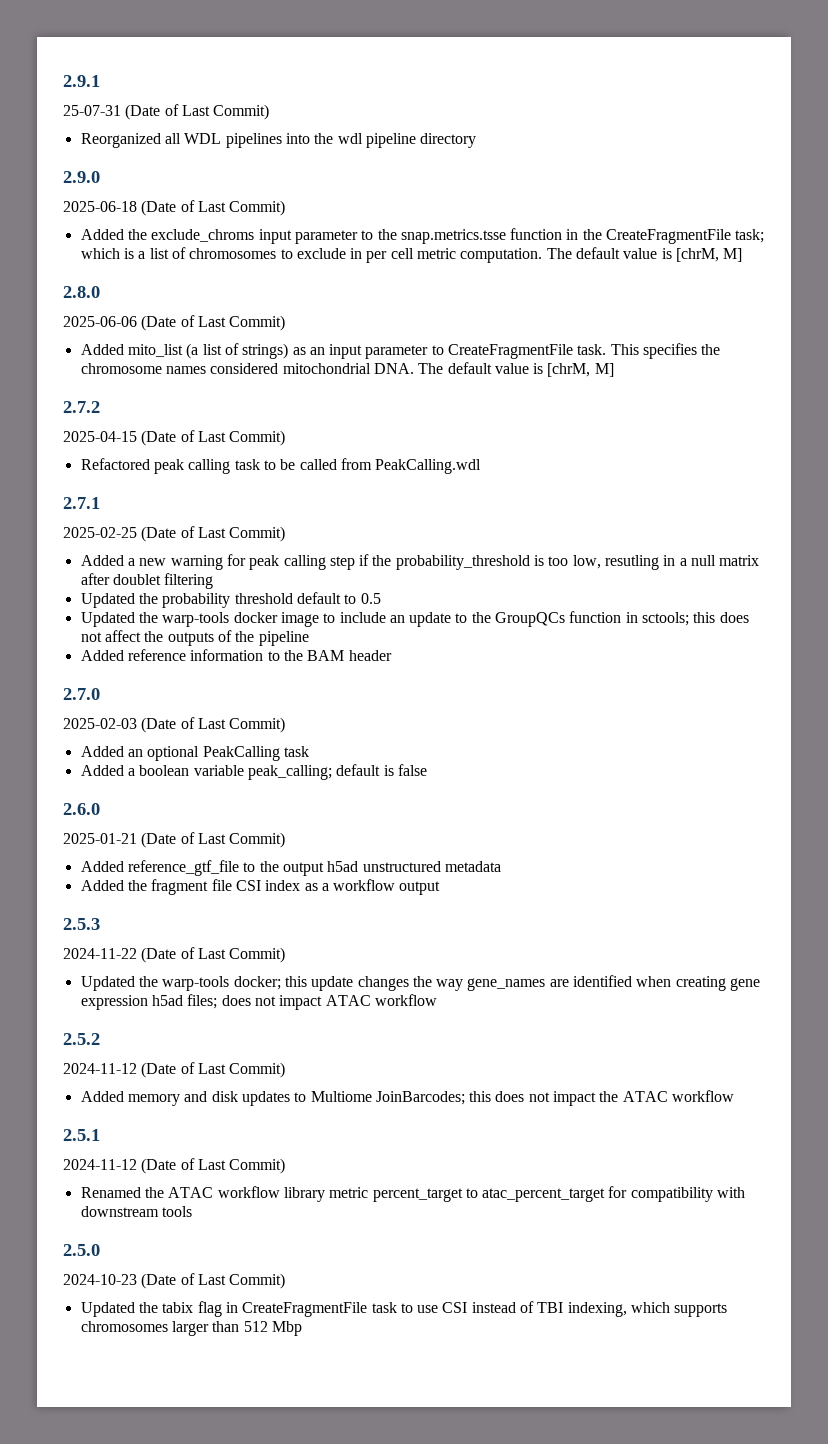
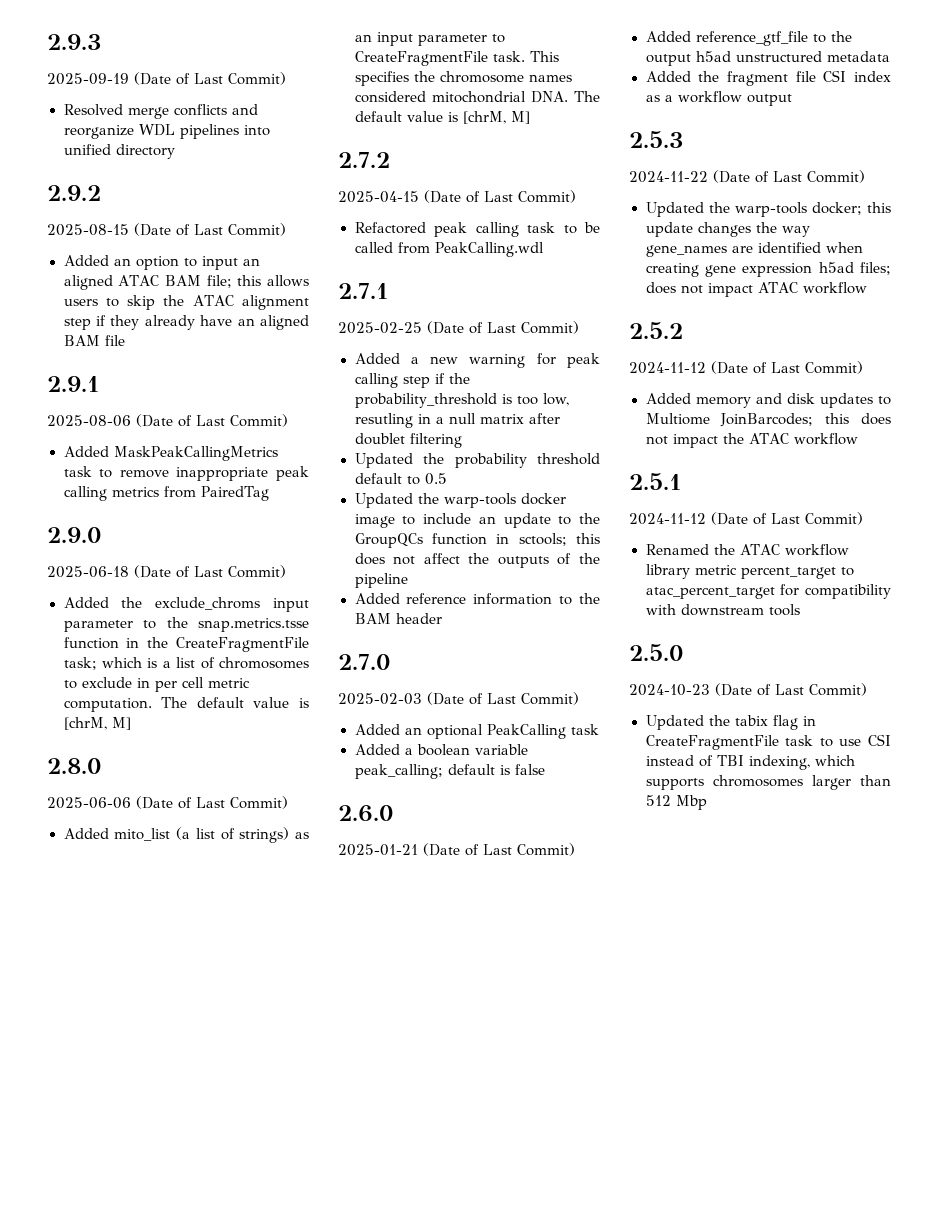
[63,75,100,87] [63,104,270,120] [80,133,477,148] 2.9.1 // 25-07-31 (Date of Last Commit) // Reorganized all WDL pipelines into the wdl pipeline directory -> [47,34,101,50] [47,72,286,85] [63,104,258,119] [63,124,270,139] [63,144,175,159] [47,185,101,201] [47,223,286,236] [63,255,260,270] [63,275,309,290] [63,295,309,310] [63,315,309,330] [63,335,125,346] [47,376,100,392] [47,414,288,427] [63,446,278,461] [63,466,309,481] [63,486,270,501] 2.9.3 // 2025-09-19 (Date of Last Commit) // Resolved merge conflicts and reorganize WDL pipelines into unified directory // 2.9.2 // 2025-08-15 (Date of Last Commit) // Added an option to input an aligned ATAC BAM file; this allows users to skip the ATAC alignment step if they already have an aligned BAM file // 2.9.1 // 2025-08-06 (Date of Last Commit) // Added MaskPeakCallingMetrics task to remove inappropriate peak calling metrics from PairedTag

